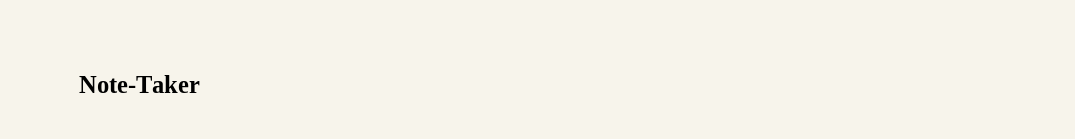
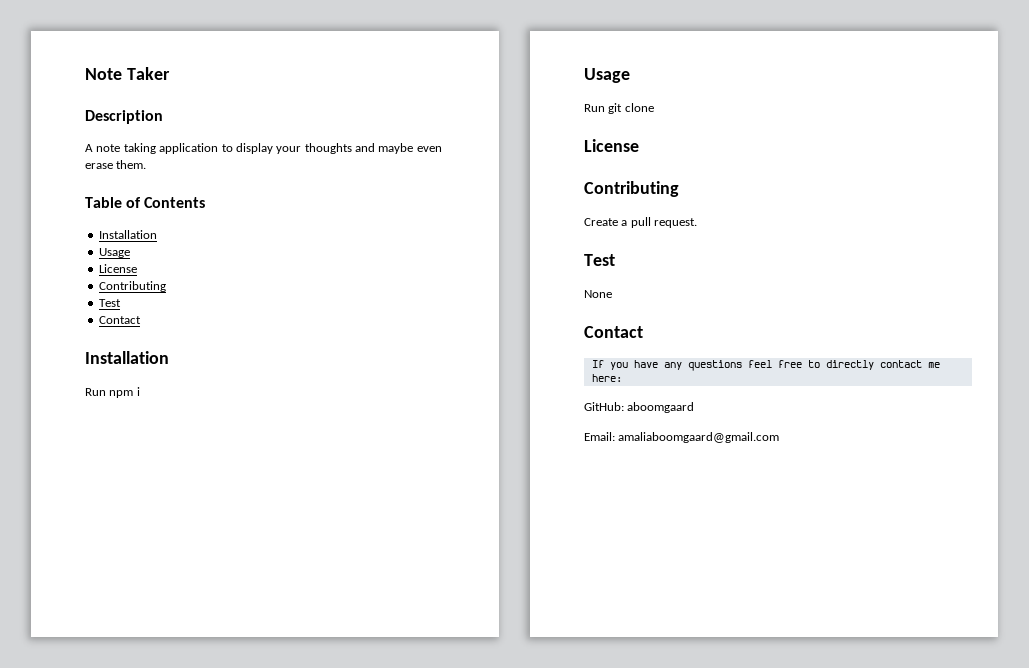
[79,75,200,93] Note-Taker -> [85,67,170,80] [85,110,163,124] [85,143,442,154] [85,160,147,169] [85,197,206,208] [98,230,157,239] [98,248,130,258] [98,264,137,273] [98,281,166,292] [98,299,121,307] [98,316,141,324] [85,351,169,364] [85,387,140,398] [584,68,630,83] [584,103,654,114] [584,139,639,152] [584,181,679,197] [584,217,698,228] [584,254,615,266] [584,290,612,298] [584,326,643,338] [591,360,940,371] [591,374,622,382] [584,402,695,413] [584,432,780,443] Note Taker // Description // A note taking application to display your thoughts and maybe even erase them. // Table of Contents // Installation // Usage // License // Contributing // Test // Contact // Installation // Run npm i // Usage // Run git clone // License // Contributing // Create a pull request. // Test // None // Contact // If you have any questions feel free to directly contact me here: // GitHub: aboomgaard // Email: amaliaboomgaard@gmail.com

